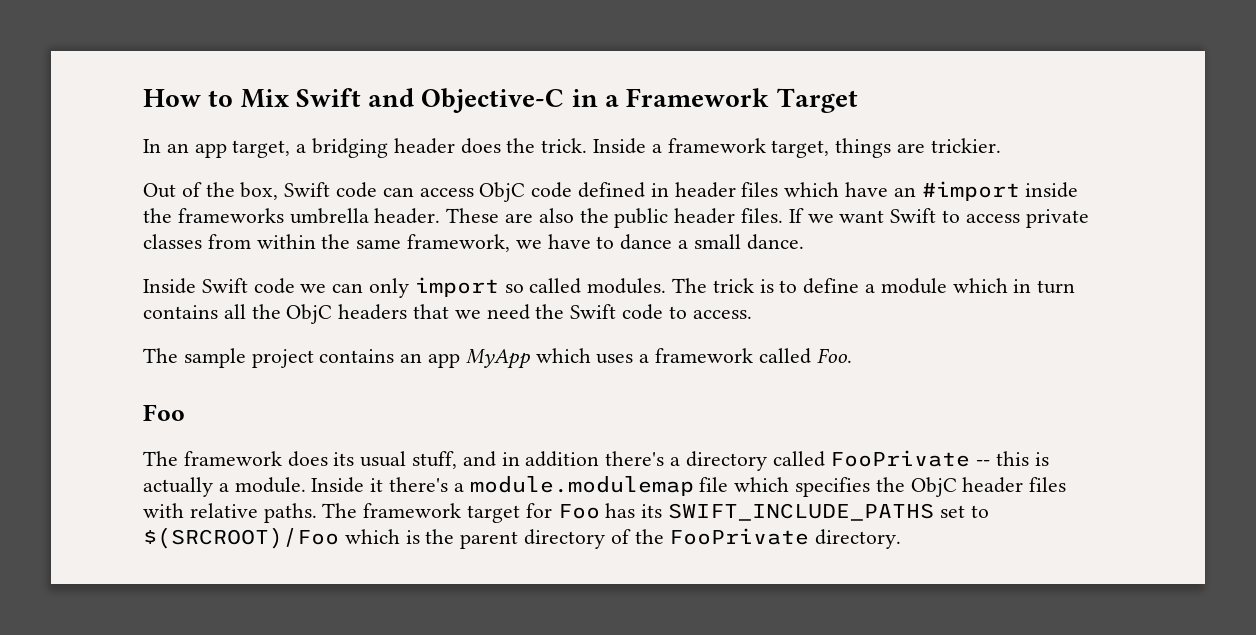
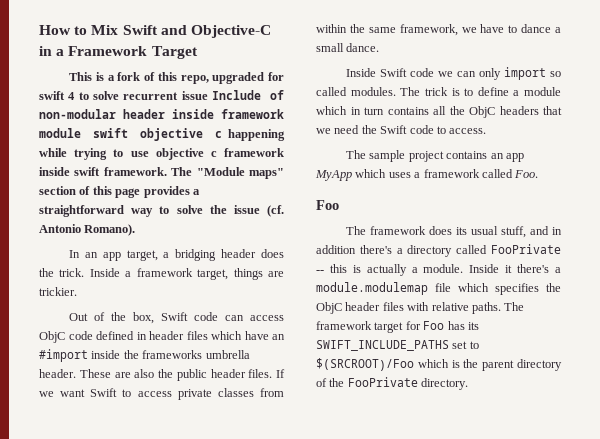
(858, 100) none -> [69,72,284,84] [39,90,284,100] [39,109,284,119] [39,128,285,141] [39,148,284,160] [39,167,284,179] [39,186,200,198] [39,205,284,217] [39,224,136,236] // This is a fork of this repo, upgraded for swift 4 to solve recurrent issue Include of non-modular header inside framework module swift objective c happening while trying to use objective c framework inside swift framework. The "Module maps" section of this page provides a straightforward way to solve the issue (cf. Antonio Romano).

